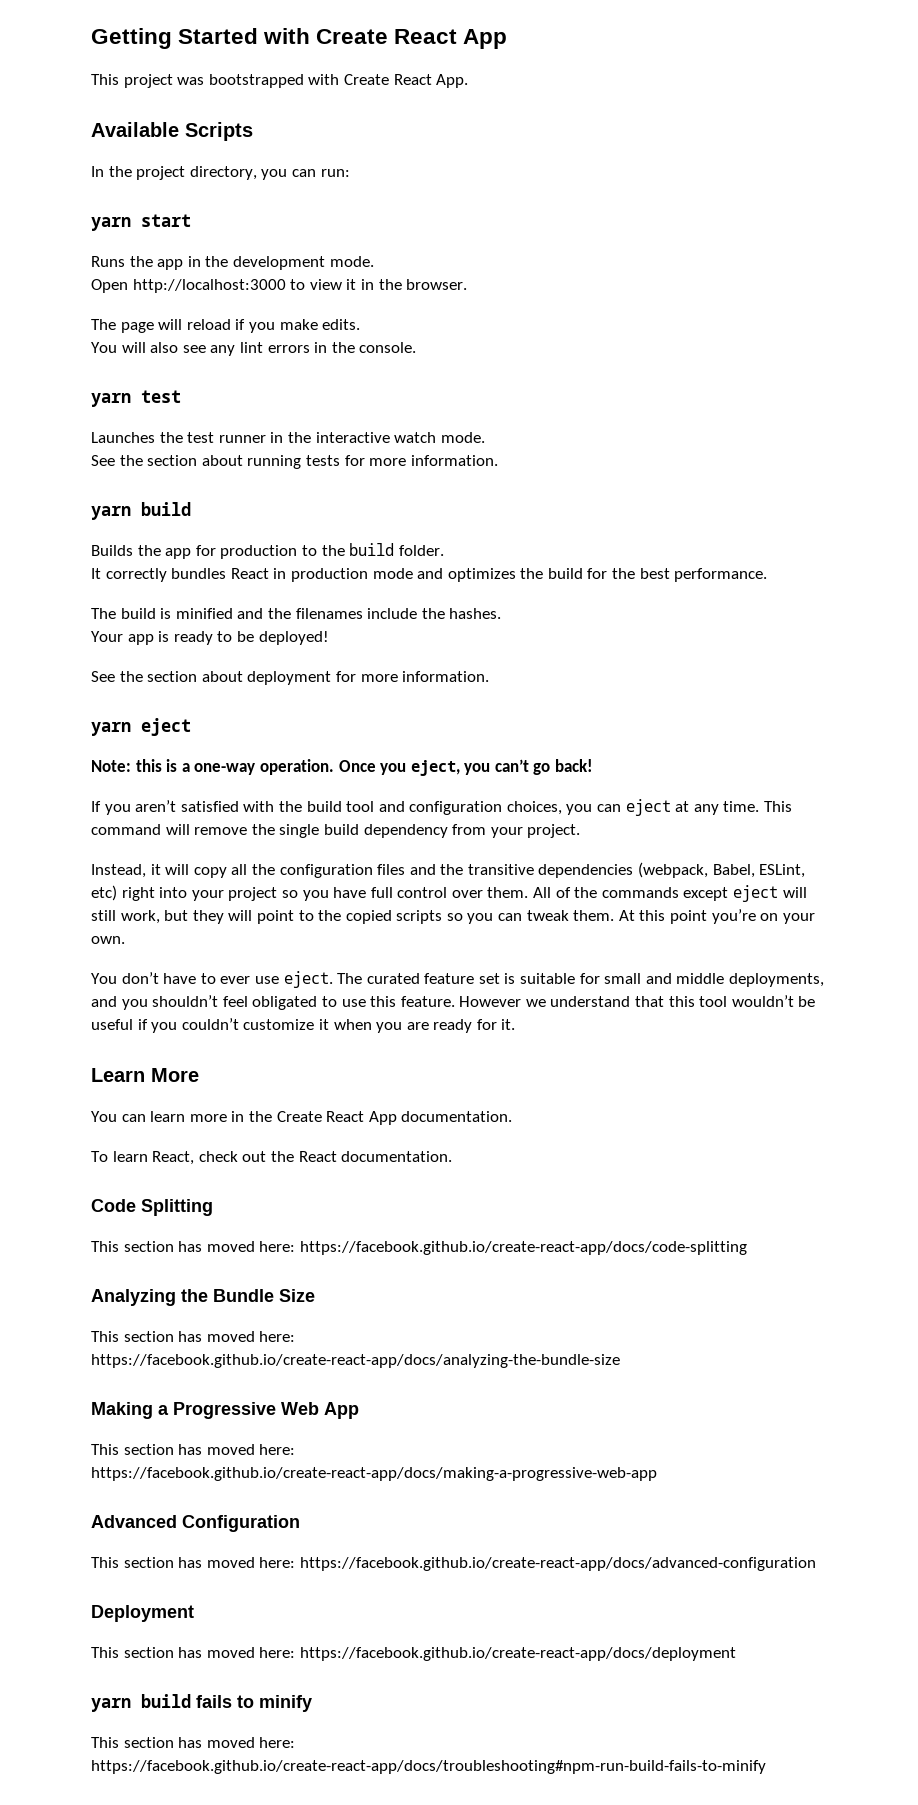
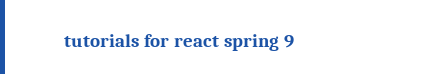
[91,28,508,49] [91,74,469,88] [91,122,253,141] [91,166,350,180] [91,214,191,231] [91,256,374,270] [91,279,468,293] [91,319,361,333] [91,342,417,356] [91,390,181,407] [91,432,485,443] [91,455,498,469] [91,502,191,520] [91,543,444,559] [91,568,768,582] [91,608,502,619] [91,631,329,645] [91,671,490,685] [91,718,191,736] [91,759,594,776] [91,799,793,816] [91,824,581,838] [91,862,806,878] [91,885,807,902] [91,909,815,924] [91,936,125,944] [91,971,825,988] [91,995,816,1010] [91,1018,516,1033] [91,1068,199,1082] [91,1111,513,1125] [91,1151,453,1165] [91,1199,213,1216] [91,1241,747,1255] [91,1289,315,1306] [91,1331,296,1342] [91,1354,620,1368] [91,1402,359,1419] [91,1444,296,1455] [91,1467,657,1481] [91,1515,300,1532] [91,1557,816,1571] [91,1605,194,1622] [91,1647,736,1661] [91,1694,312,1712] [91,1737,296,1748] [91,1760,766,1774] Getting Started with Create React App // This project was bootstrapped with Create React App. // Available Scripts // In the project directory, you can run: // yarn start // Runs the app in the development mode. // Open http://localhost:3000 to view it in the browser. // The page will reload if you make edits. // You will also see any lint errors in the console. // yarn test // Launches the test runner in the interactive watch mode. // See the section about running tests for more information. // yarn build // Builds the app for production to the build folder. // It correctly bundles React in production mode and optimizes the build for the best performance. // The build is minified and the filenames include the hashes. // Your app is ready to be deployed! // See the section about deployment for more information. // yarn eject // Note: this is a one-way operation. Once you eject, you can’t go back! // If you aren’t satisfied with the build tool and configuration choices, you can eject at any time. This command will remove the single build dependency from your project. // Instead, it will copy all the configuration files and the transitive dependencies (webpack, Babel, ESLint, etc) right into your project so you have full control over them. All of the commands except eject will still work, but they will point to the copied scripts so you can tweak them. At this point you’re on your own. // You don’t have to ever use eject. The curated feature set is suitable for small and middle deployments, and you shouldn’t feel obligated to use this feature. However we understand that this tool wouldn’t be useful if you couldn’t customize it when you are ready for it. // Learn More // You can learn more in the Create React App documentation. // To learn React, check out the React documentation. // Code Splitting // This section has moved here: https://facebook.github.io/create-react-app/docs/code-splitting // Analyzing the Bundle Size // This section has moved here: https://facebook.github.io/create-react-app/docs/analyzing-the-bundle-size // Making a Progressive Web App // This section has moved here: https://facebook.github.io/create-react-app/docs/making-a-progressive-web-app // Advanced Configuration // This section has moved here: https://facebook.github.io/create-react-app/docs/advanced-configuration // Deployment // This section has moved here: https://facebook.github.io/create-react-app/docs/deployment // yarn build fails to minify // This section has moved here: https://facebook.github.io/create-react-app/docs/troubleshooting#npm-run-build-fails-to-minify -> [64,34,294,51] tutorials for react spring 9

